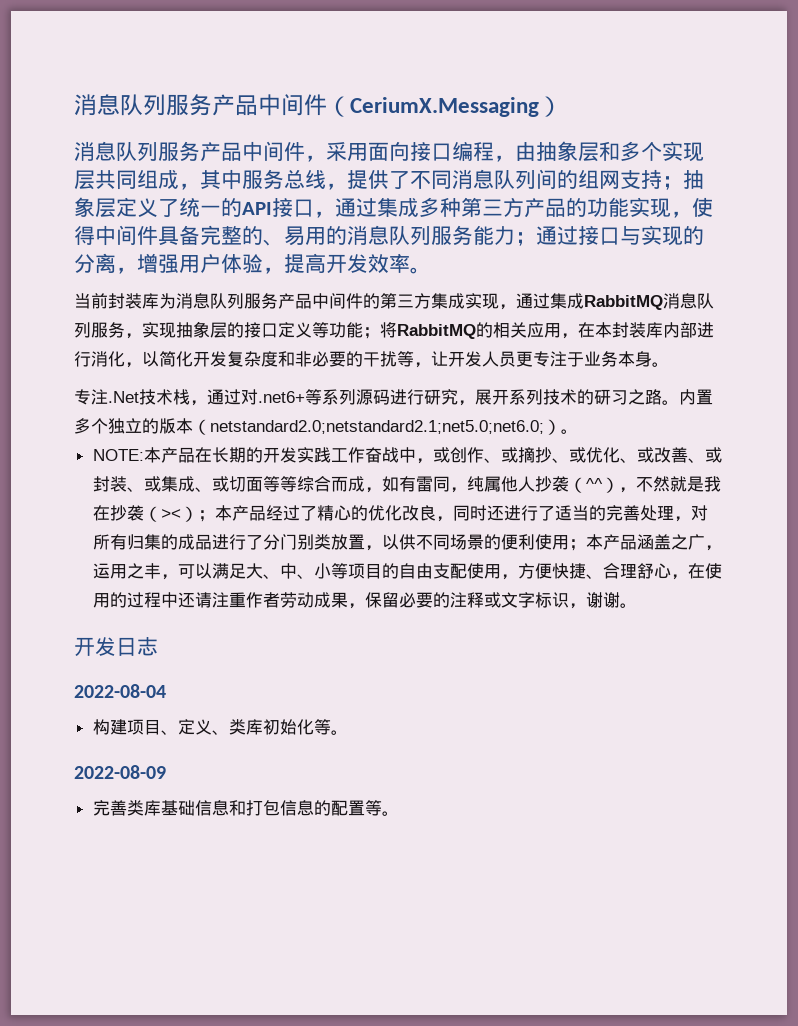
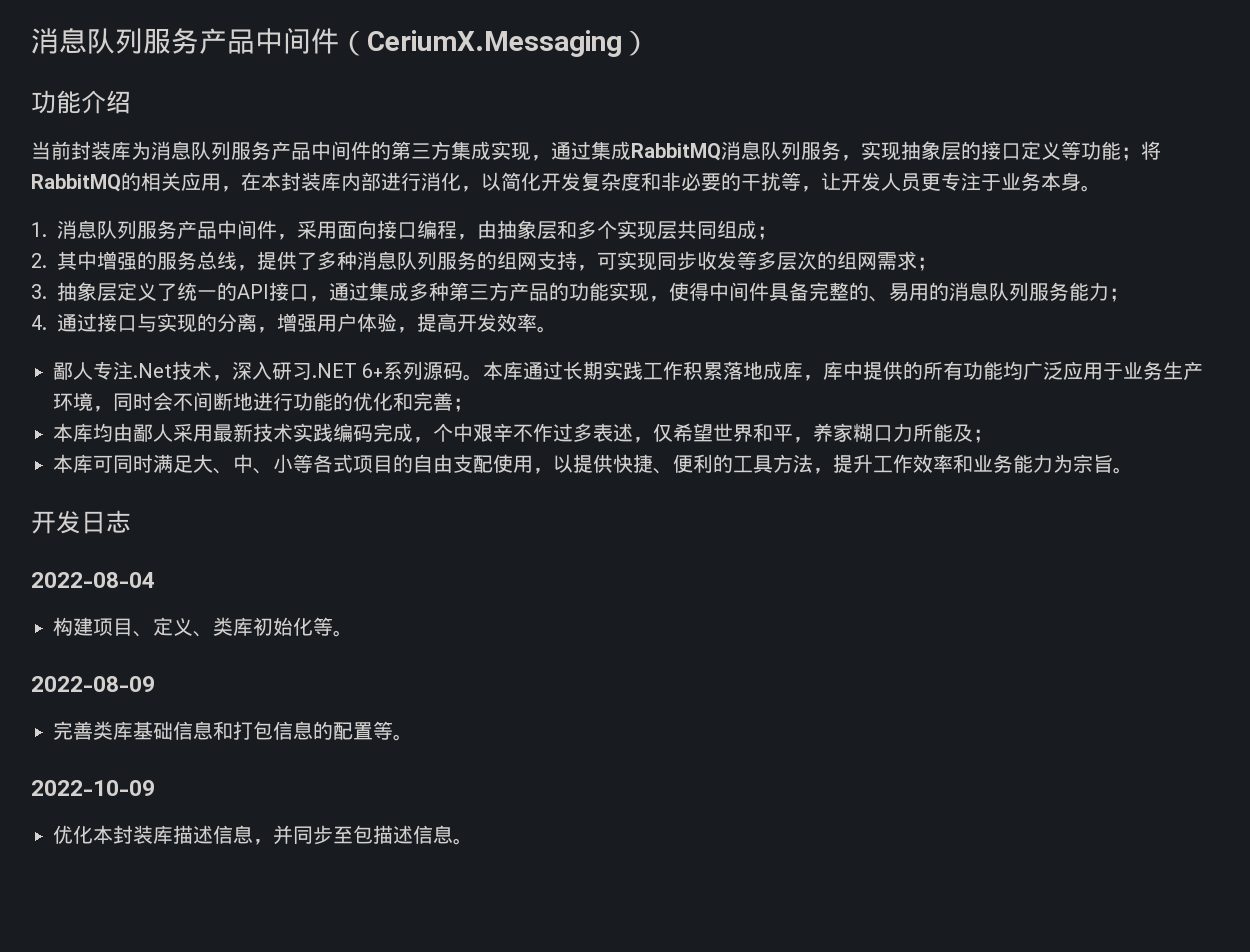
[74,141,704,162] [74,169,704,190] [74,197,713,218] [74,225,704,246] [74,253,431,274] 消息队列服务产品中间件，采用面向接口编程，由抽象层和多个实现层共同组成，其中服务总线，提供了不同消息队列间的组网支持；抽象层定义了统一的API接口，通过集成多种第三方产品的功能实现，使得中间件具备完整的、易用的消息队列服务能力；通过接口与实现的分离，增强用户体验，提高开发效率。 -> [31,90,131,114] 功能介绍
[74,389,713,406] [74,418,578,435] [92,447,722,464] [92,476,721,493] [92,505,708,522] [92,534,722,551] [92,563,212,580] 专注.Net技术栈，通过对.net6+等系列源码进行研究，展开系列技术的研习之路。内置多个独立的版本（netstandard2.0;netstandard2.1;net5.0;net6.0;）。 // NOTE:本产品在长期的开发实践工作奋战中，或创作、或摘抄、或优化、或改善、或封装、或集成、或切面等等综合而成，如有雷同，纯属他人抄袭（^^），不然就是我在抄袭（><）；本产品经过了精心的优化改良，同时还进行了适当的完善处理，对所有归集的成品进行了分门别类放置，以供不同场景的便利使用；本产品涵盖之广，运用之丰，可以 -> [31,220,777,240] [31,251,937,271] [31,282,1129,302] [31,313,557,333] [53,361,1204,381] [53,392,473,412] [53,423,993,443] [53,454,153,473] 1.消息队列服务产品中间件，采用面向接口编程，由抽象层和多个实现层共同组成； // 2.其中增强的服务总线，提供了多种消息队列服务的组网支持，可实现同步收发等多层次的组网需求； // 3.抽象层定义了统一的API接口，通过集成多种第三方产品的功能实现，使得中间件具备完整的、易用的消息队列服务能力； // 4.通过接口与实现的分离，增强用户体验，提高开发效率。 // 鄙人专注.Net技术，深入研习.NET 6+系列源码。本库通过长期实践工作积累落地成库，库中提供的所有功能均广泛应用于业务生产环境，同时会不间断地进行功能的优化和完善； // 本库均由鄙人采用最新技术实践编码完成，个中艰辛不作过多表述，仅希望世界和平，养家糊口力所能及； // 本库可同时
(348, 571) none -> [313,454,353,473] 各式
[517,563,722,580] [92,592,620,609] 方便快捷、合理舒心，在使用的过程中还请注重作者劳动成果，保留必要的注释或文字标识，谢谢 -> [553,454,1113,474] 以提供快捷、便利的工具方法，提升工作效率和业务能力为宗旨
(399, 813) none -> [31,780,155,796] [53,825,473,845] // 2022-10-09 // 优化本封装库描述信息，并同步至包描述信息。

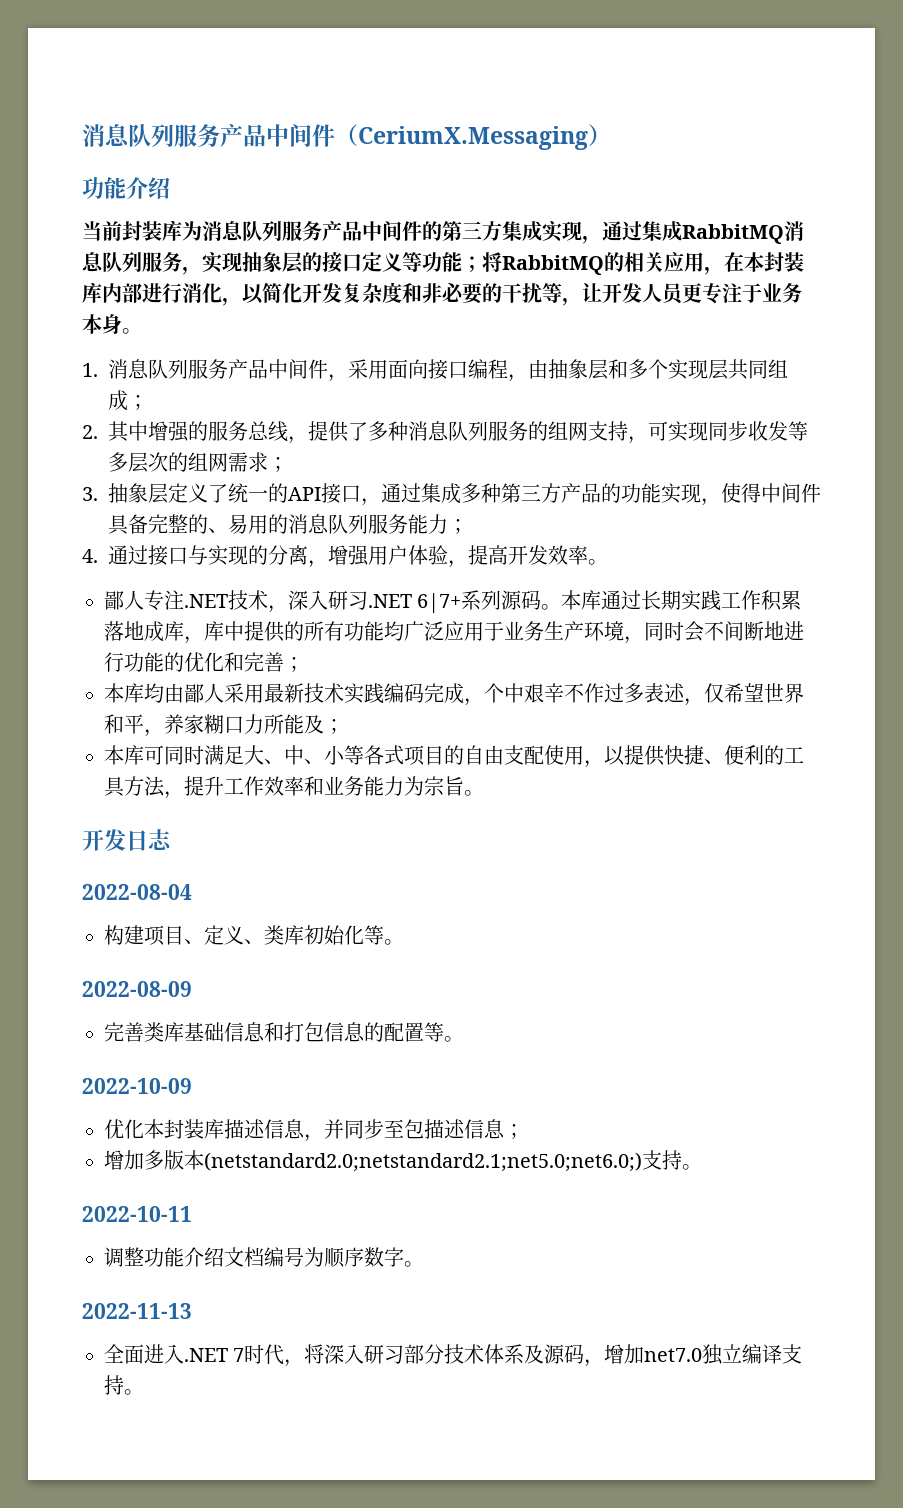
[133,363,172,378] .Net -> [184,594,228,608] .NET
[362,363,384,378] 6+ -> [417,593,462,613] 6|7+
(453, 834) none -> [504,1124,524,1139] [104,1150,702,1172] [82,1206,192,1222] [104,1247,424,1268] [82,1303,192,1319] [104,1344,803,1367] [104,1375,124,1395] ； // 增加多版本(netstandard2.0;netstandard2.1;net5.0;net6.0;)支持。 // 2022-10-11 // 调整功能介绍文档编号为顺序数字。 // 2022-11-13 // 全面进入.NET 7时代，将深入研习部分技术体系及源码，增加net7.0独立编译支持

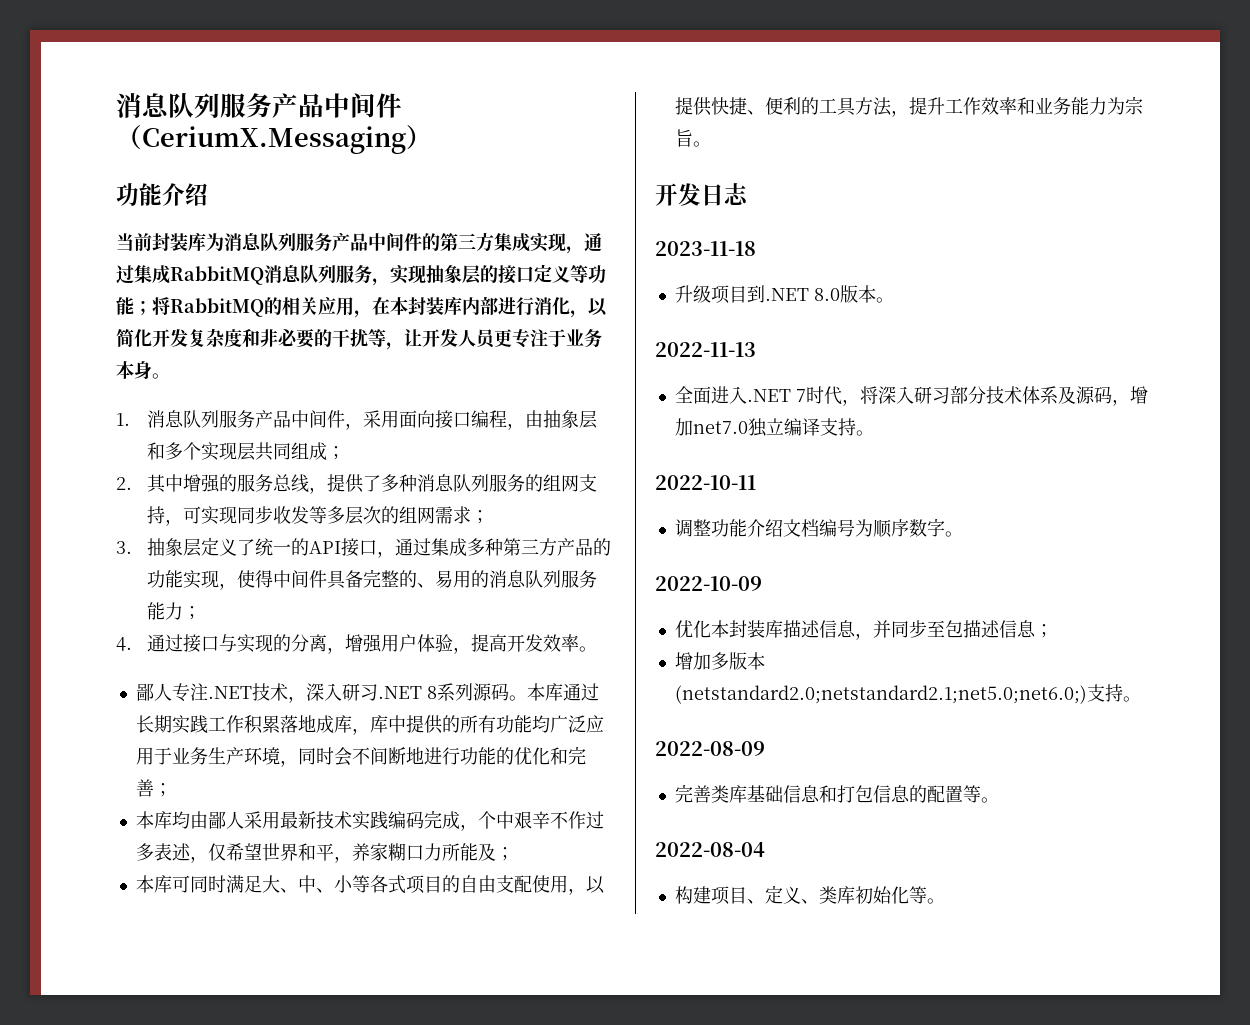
[417,593,462,613] 6|7+ -> [426,686,437,699] 8
[82,884,192,900] [104,925,404,946] [82,981,192,997] [104,1022,464,1042] [82,1078,192,1094] [104,1119,524,1142] [104,1150,702,1172] [82,1206,192,1222] [104,1247,404,1268] 2022-08-04 // 构建项目、定义、类库初始化等。 // 2022-08-09 // 完善类库基础信息和打包信息的配置等。 // 2022-10-09 // 优化本封装库描述信息，并同步至包描述信息； // 增加多版本(netstandard2.0;netstandard2.1;net5.0;net6.0;)支持。 // 2022-10-11 // 调整功能介绍文档编号为顺序数字 -> [655,241,756,256] [674,285,876,304] 2023-11-18 // 升级项目到.NET 8.0版本
(144, 1392) none -> [655,475,756,490] [674,518,963,538] [655,576,762,591] [674,620,1053,640] [674,652,765,670] [674,684,1141,704] [655,741,765,756] [674,784,999,803] [655,842,765,857] [674,885,945,905] // 2022-10-11 // 调整功能介绍文档编号为顺序数字。 // 2022-10-09 // 优化本封装库描述信息，并同步至包描述信息； // 增加多版本(netstandard2.0;netstandard2.1;net5.0;net6.0;)支持。 // 2022-08-09 // 完善类库基础信息和打包信息的配置等。 // 2022-08-04 // 构建项目、定义、类库初始化等。

